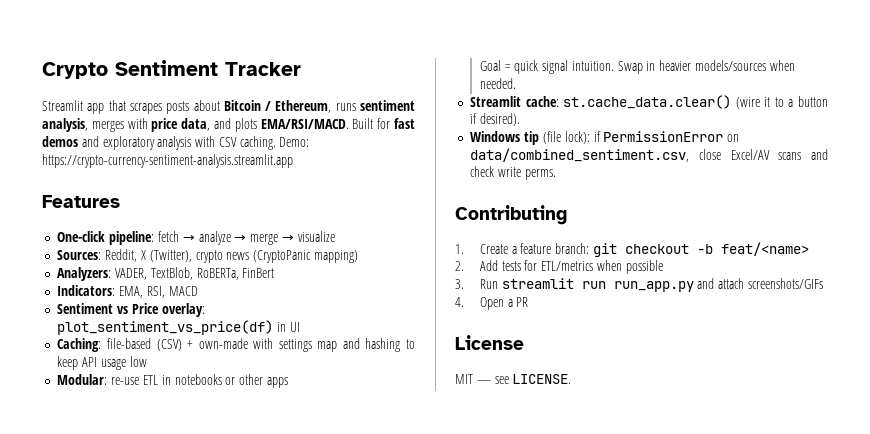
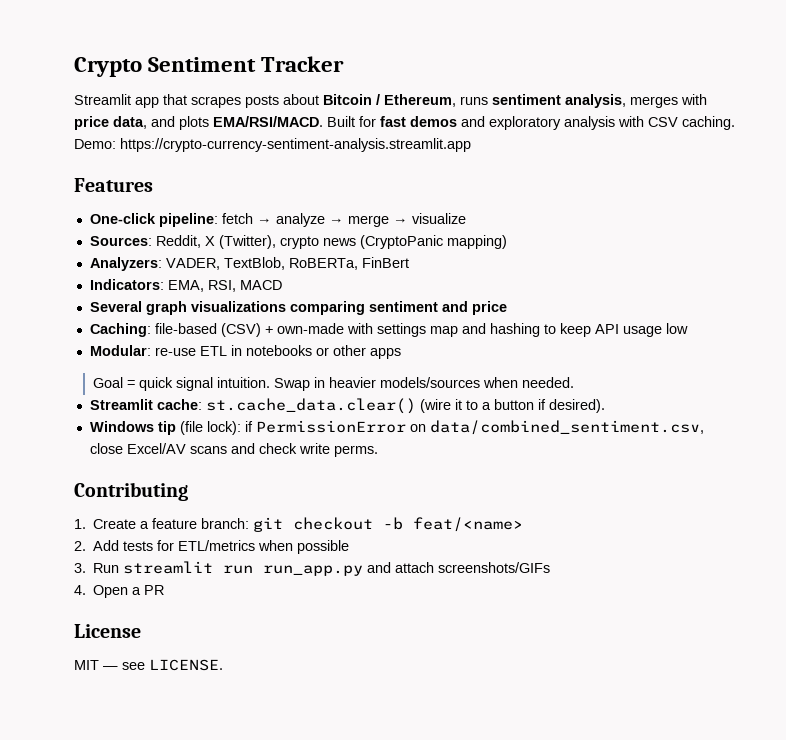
[57,303,205,317] [57,320,300,335] Sentiment vs Price overlay: plot_sentiment_vs_price(df) in UI -> [89,301,507,315] Several graph visualizations comparing sentiment and price

